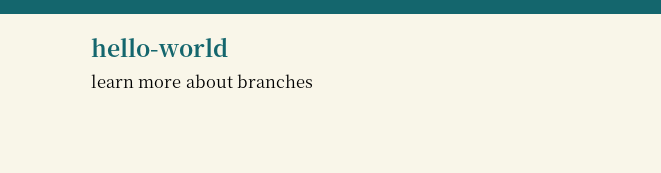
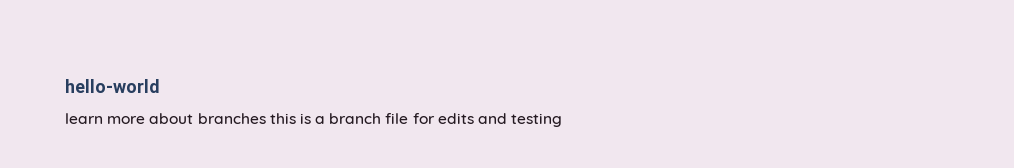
(314, 81) none -> [269,113,563,127] this is a branch file for edits and testing

